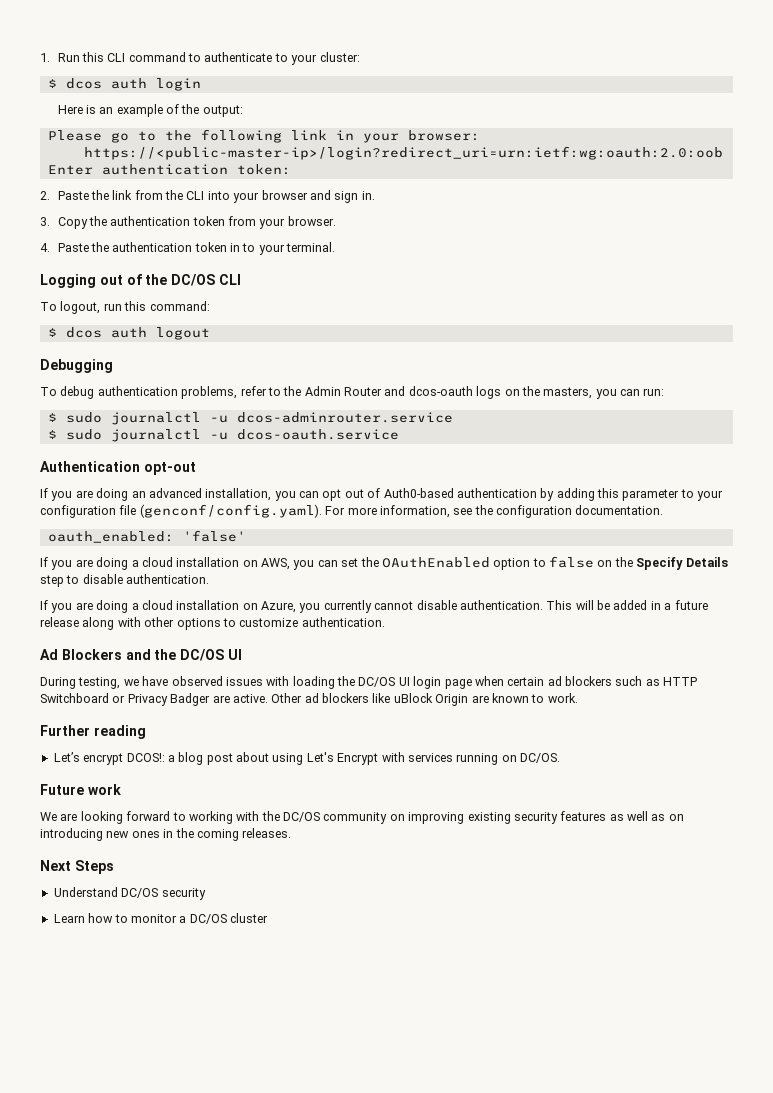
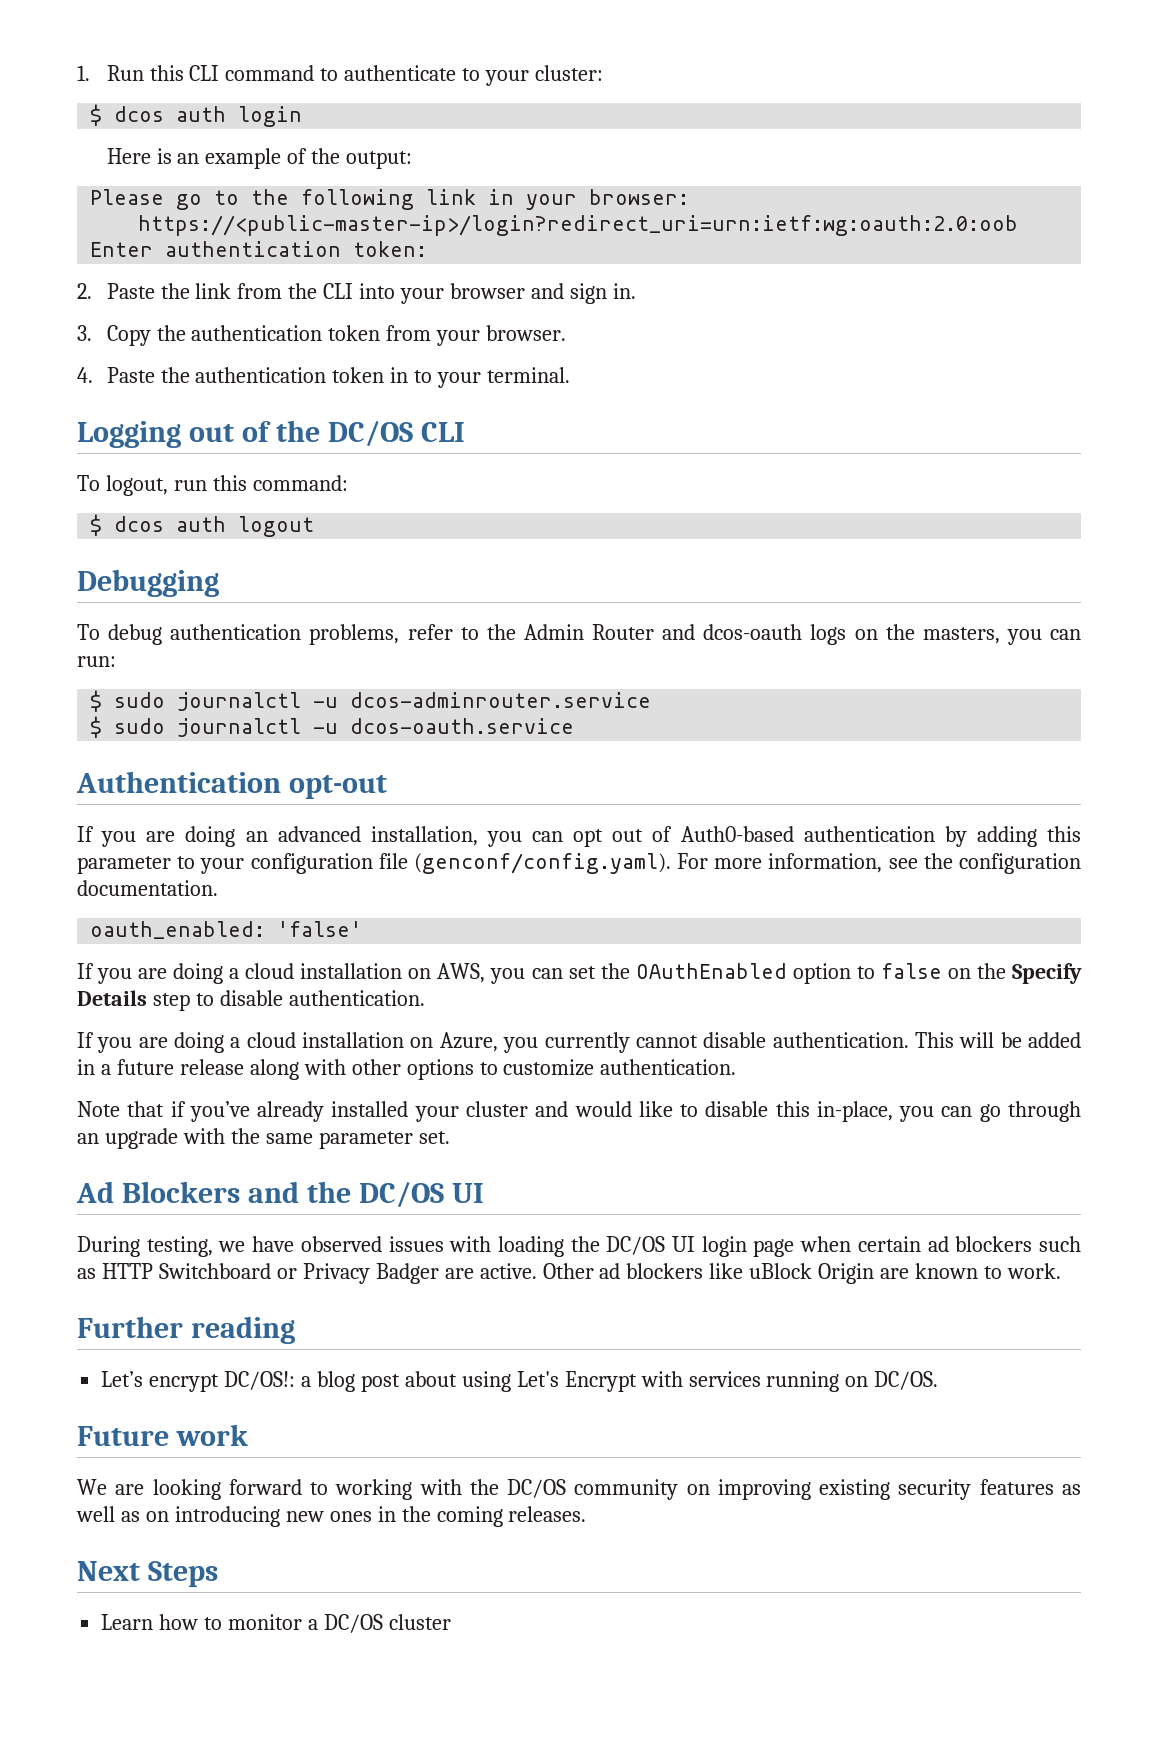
(385, 622) none -> [77,1101,1082,1122] [77,1128,450,1149] // Note that if you’ve already installed your cluster and would like to disable this in-place, you can go through an upgrade with the same parameter set.
[126,753,165,762] DCOS!: -> [224,1371,296,1390] DC/OS!:
[53,887,206,900] // Understand DC/OS security -> (218, 1574) none

